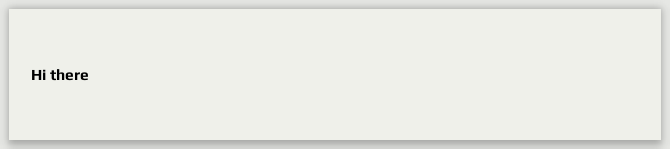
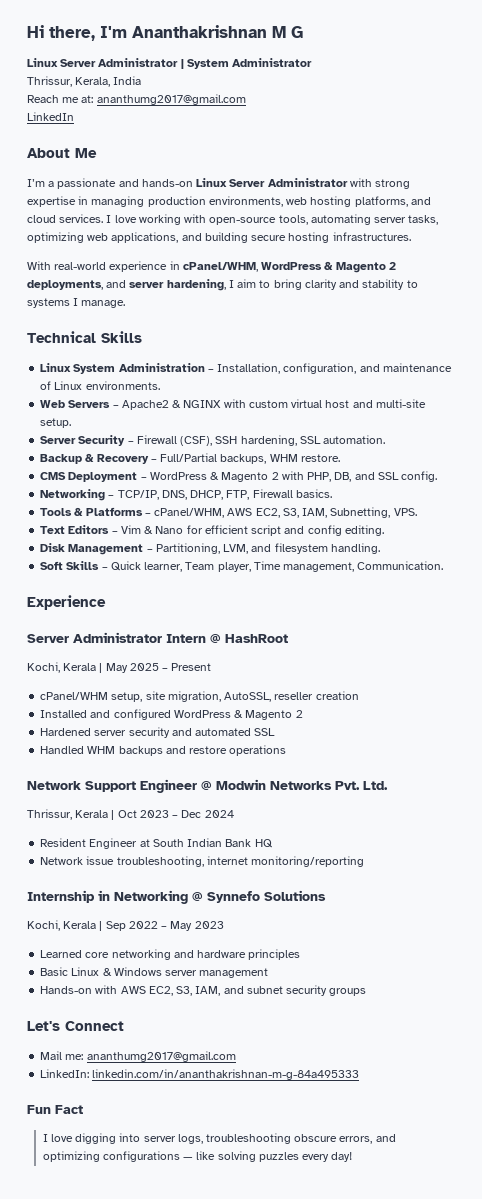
[50,69,90,81] there -> [49,25,303,41] [27,58,313,69] [27,76,142,87] [27,94,246,105] [27,112,74,121] [27,148,97,158] [27,178,411,189] [27,196,431,207] [27,214,439,225] [27,232,411,243] [27,261,396,273] [27,279,418,291] [27,298,126,308] [27,331,142,343] [40,363,452,374] [40,381,160,390] [40,399,426,410] [40,418,72,428] [40,435,386,446] [40,453,340,464] [40,471,438,482] [40,489,332,501] [40,507,417,518] [40,525,384,536] [40,543,380,555] [40,561,444,572] [27,595,106,610] [27,632,288,643] [27,662,212,673] [40,691,359,702] [40,709,303,720] [40,727,276,738] [40,745,287,756] [27,779,388,793] [27,809,234,820] [40,838,273,849] [40,856,365,867] [27,890,326,904] [27,920,224,931] [40,949,301,960] [40,967,269,978] [40,985,367,996] [27,1021,124,1031] [40,1051,236,1062] [40,1069,360,1080] [27,1105,83,1114] [42,1133,396,1144] [42,1151,353,1162] there, I'm Ananthakrishnan M G // Linux Server Administrator | System Administrator // Thrissur, Kerala, India // Reach me at: ananthumg2017@gmail.com // LinkedIn // About Me // I’m a passionate and hands-on Linux Server Administrator with strong expertise in managing production environments, web hosting platforms, and cloud services. I love working with open-source tools, automating server tasks, optimizing web applications, and building secure hosting infrastructures. // With real-world experience in cPanel/WHM, WordPress & Magento 2 deployments, and server hardening, I aim to bring clarity and stability to systems I manage. // Technical Skills // Linux System Administration – Installation, configuration, and maintenance of Linux environments. // Web Servers – Apache2 & NGINX with custom virtual host and multi-site setup. // Server Security – Firewall (CSF), SSH hardening, SSL automation. // Backup & Recovery – Full/Partial backups, WHM restore. // CMS Deployment – WordPress & Magento 2 with PHP, DB, and SSL config. // Networking – TCP/IP, DNS, DHCP, FTP, Firewall basics. // Tools & Platforms – cPanel/WHM, AWS EC2, S3, IAM, Subnetting, VPS. // Text Editors – Vim & Nano for efficient script and config editing. // Disk Management – Partitioning, LVM, and filesystem handling. // Soft Skills – Quick learner, Team player, Time management, Communication. // Experience // Server Administrator Intern @ HashRoot // Kochi, Kerala | May 2025 – Present // cPanel/WHM setup, site migration, AutoSSL, reseller creation // Installed and configured WordPress & Magento 2 // Hardened server security and automated SSL // Handled WHM backups and restore operations // Network Support Engineer @ Modwin Networks Pvt. Ltd. // Thrissur, Kerala | Oct 2023 – Dec 2024 // Resident Engineer at South Indian Bank HQ // Network issue troubleshooting, internet monitoring/reporting // Internship in Networking @ Synnefo Solutions // Kochi, Kerala | Sep 2022 – May 2023 // Learned core networking and hardware principles // Basic Linux & Windows server management // Hands-on with AWS EC2, S3, IAM, and subnet security groups // Let's Connect // Mail me: ananthumg2017@gmail.com // LinkedIn: linkedin.com/in/ananthakrishnan-m-g-84a495333 // Fun Fact // I love digging into server logs, troubleshooting obscure errors, and optimizing configurations — like solving puzzles every day!

